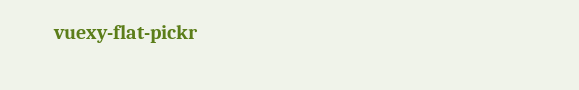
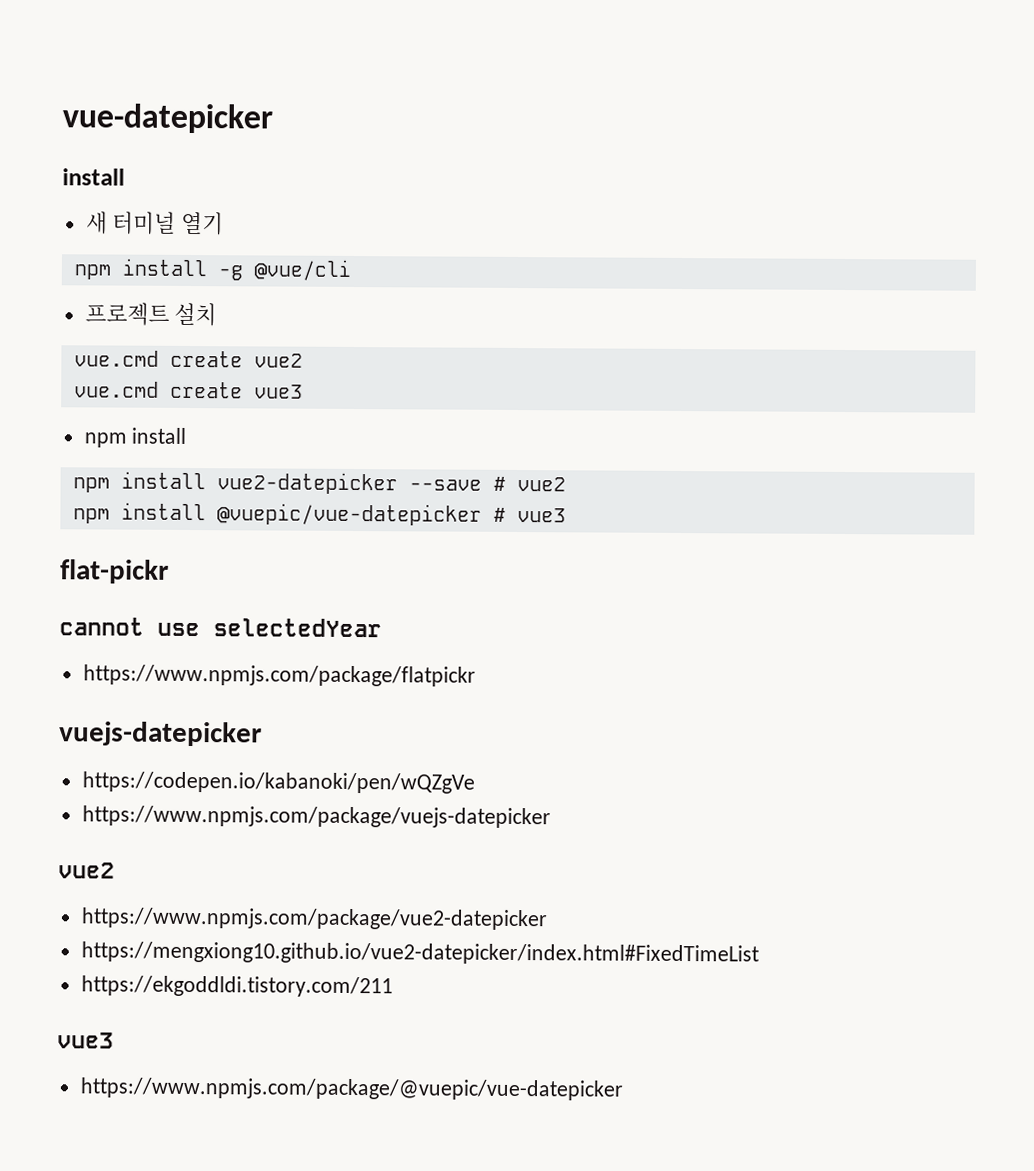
[53,24,198,43] vuexy-flat-pickr -> [62,103,273,134] [62,168,125,186] [85,211,225,236] [73,258,351,281] [84,302,218,327] [73,350,303,368] [73,381,303,399] [83,427,187,448] [72,471,566,495] [72,502,566,526] [60,559,169,584] [59,617,382,638] [82,664,476,687] [59,721,262,747] [81,771,475,794] [81,805,551,829] [58,862,115,879] [80,907,548,931] [80,941,759,966] [80,975,393,998] [57,1032,114,1049] [79,1077,623,1101] vue-datepicker // install // 새 터미널 열기 // npm install -g @vue/cli // 프로젝트 설치 // vue.cmd create vue2 // vue.cmd create vue3 // npm install // npm install vue2-datepicker --save # vue2 // npm install @vuepic/vue-datepicker # vue3 // flat-pickr // cannot use selectedYear // https://www.npmjs.com/package/flatpickr // vuejs-datepicker // https://codepen.io/kabanoki/pen/wQZgVe // https://www.npmjs.com/package/vuejs-datepicker // vue2 // https://www.npmjs.com/package/vue2-datepicker // https://mengxiong10.github.io/vue2-datepicker/index.html#FixedTimeList // https://ekgoddldi.tistory.com/211 // vue3 // https://www.npmjs.com/package/@vuepic/vue-datepicker

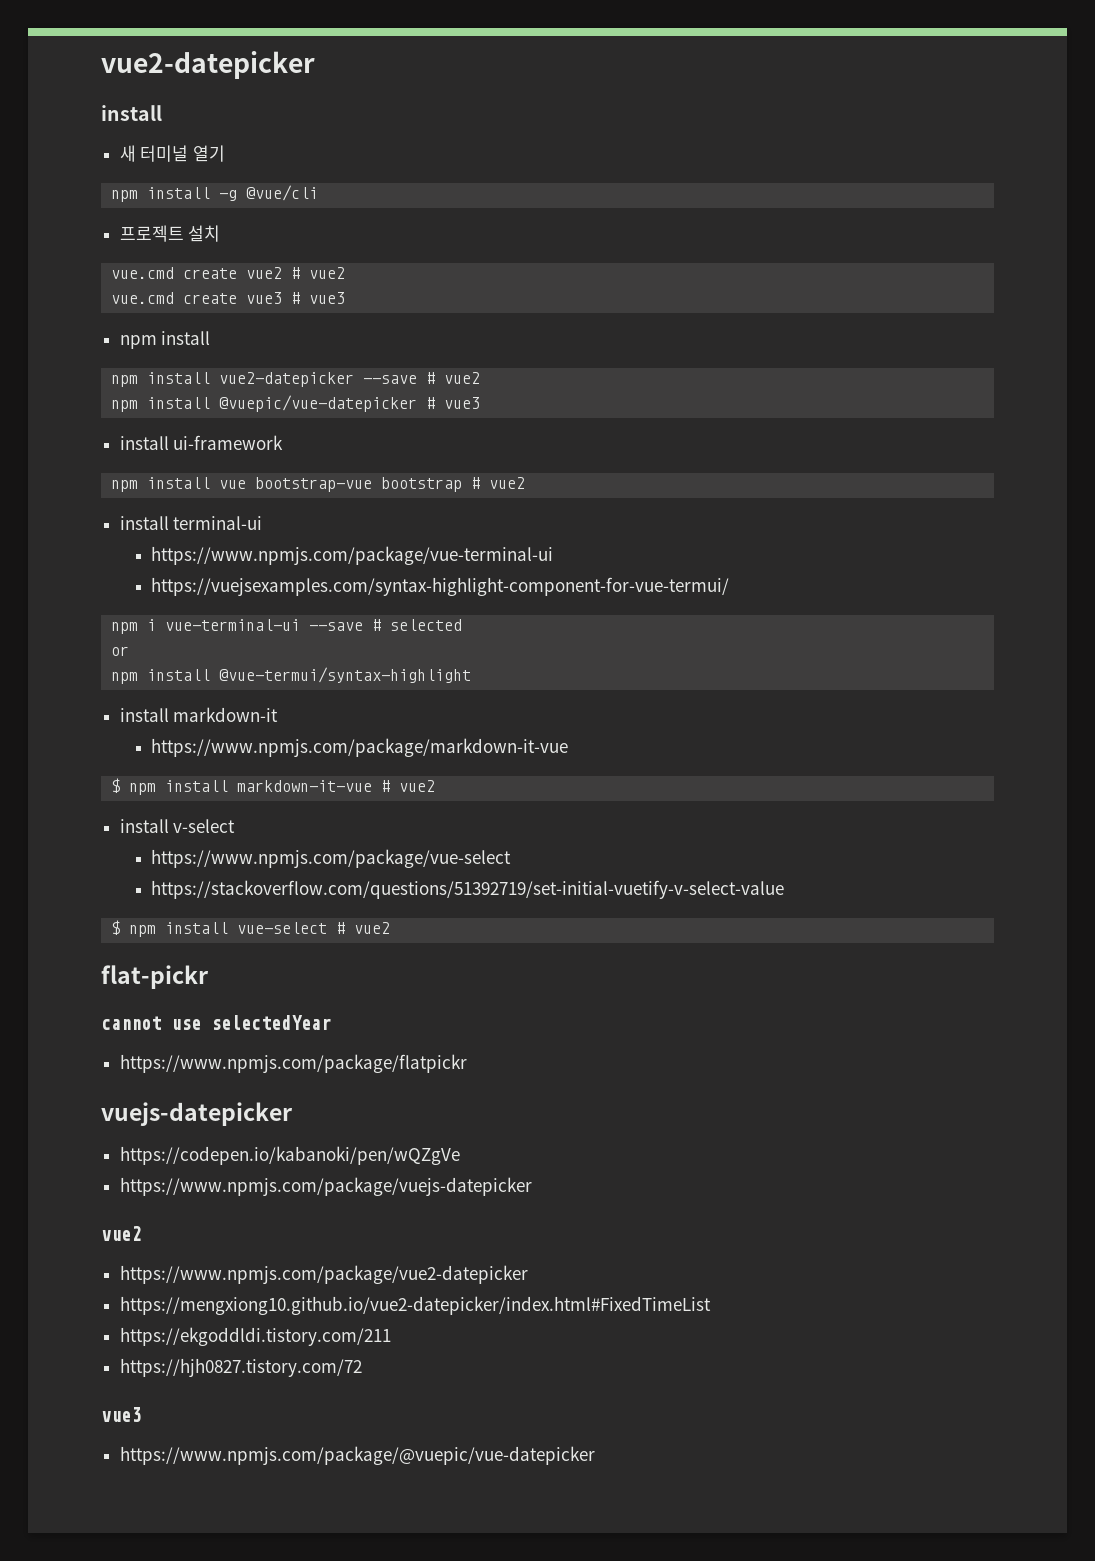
[62,103,273,134] vue-datepicker -> [101,51,315,79] vue2-datepicker
(303, 360) none -> [291,267,346,279] # vue2
(303, 391) none -> [291,292,346,304] # vue3
(566, 515) none -> [119,435,284,450] [111,477,526,492] [119,516,263,530] [151,546,554,565] [151,577,730,596] [111,619,463,634] [111,646,130,656] [111,667,472,684] [119,707,279,722] [151,738,569,757] [111,778,436,795] [119,819,236,833] [151,849,512,868] [151,880,785,899] [111,920,391,937] // install ui-framework // npm install vue bootstrap-vue bootstrap # vue2 // install terminal-ui // https://www.npmjs.com/package/vue-terminal-ui // https://vuejsexamples.com/syntax-highlight-component-for-vue-termui/ // npm i vue-terminal-ui --save # selected // or // npm install @vue-termui/syntax-highlight // install markdown-it // https://www.npmjs.com/package/markdown-it-vue // $ npm install markdown-it-vue # vue2 // install v-select // https://www.npmjs.com/package/vue-select // https://stackoverflow.com/questions/51392719/set-initial-vuetify-v-select-value // $ npm install vue-select # vue2
(393, 986) none -> [119,1358,362,1377] // https://hjh0827.tistory.com/72

